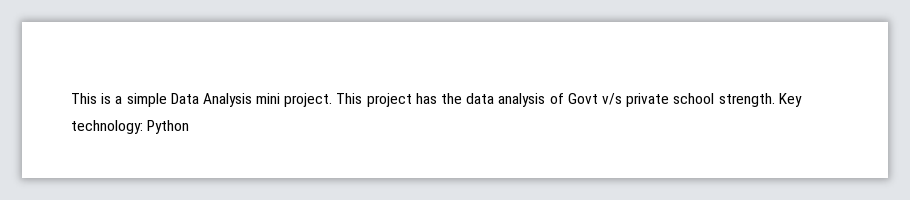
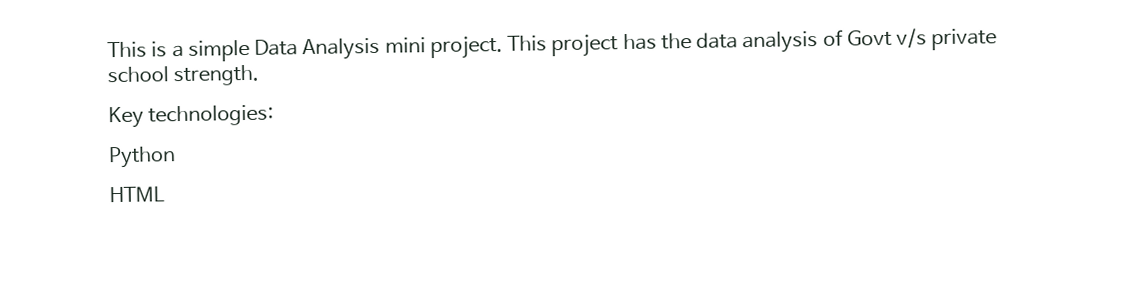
[778,93,802,107] [71,120,143,134] Key technology: -> [108,104,275,129] // Key technologies: //
(190, 127) none -> [109,186,165,204] // HTML

